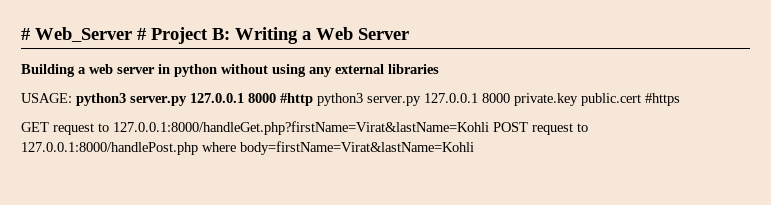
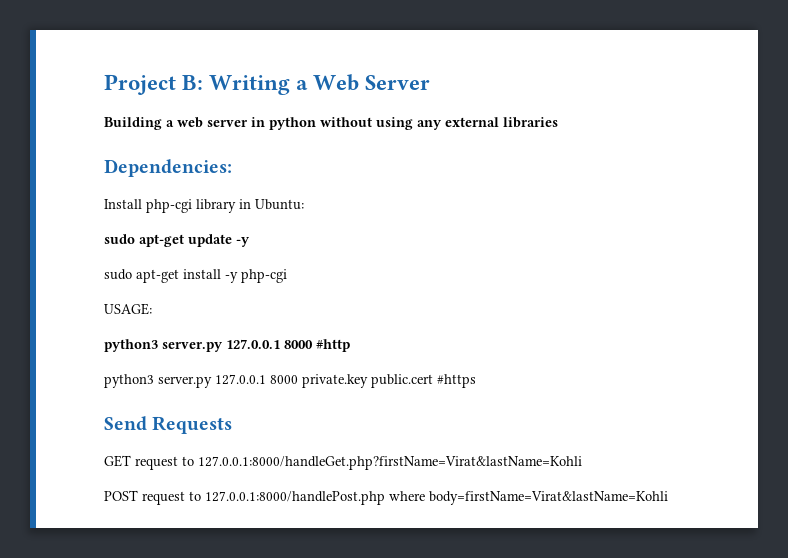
[21,27,146,42] # Web_Server # -> (104, 84) none
(439, 69) none -> [104,159,232,177] [104,199,304,213] [104,234,250,247] [104,269,287,283] // Dependencies: // Install php-cgi library in Ubuntu: // sudo apt-get update -y // sudo apt-get install -y php-cgi
(72, 98) none -> (152, 309) //
(313, 99) none -> (350, 345) //
(680, 99) none -> [104,416,233,434] // Send Requests
(489, 128) none -> (582, 463) //

